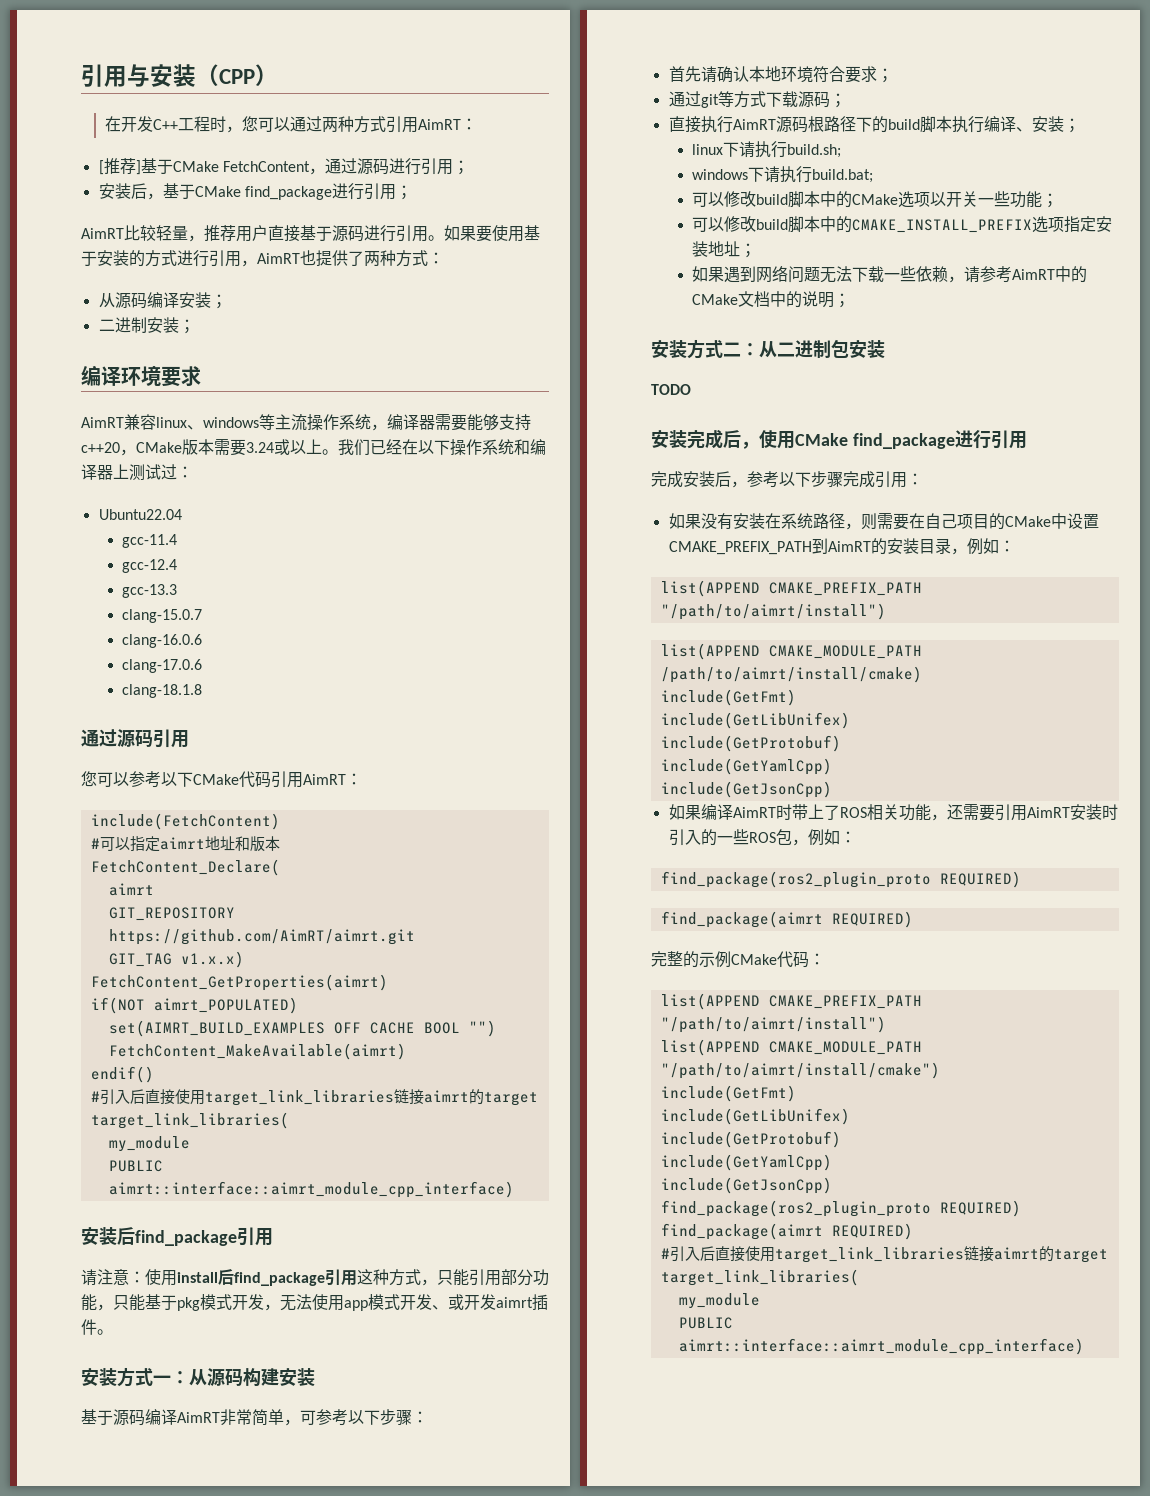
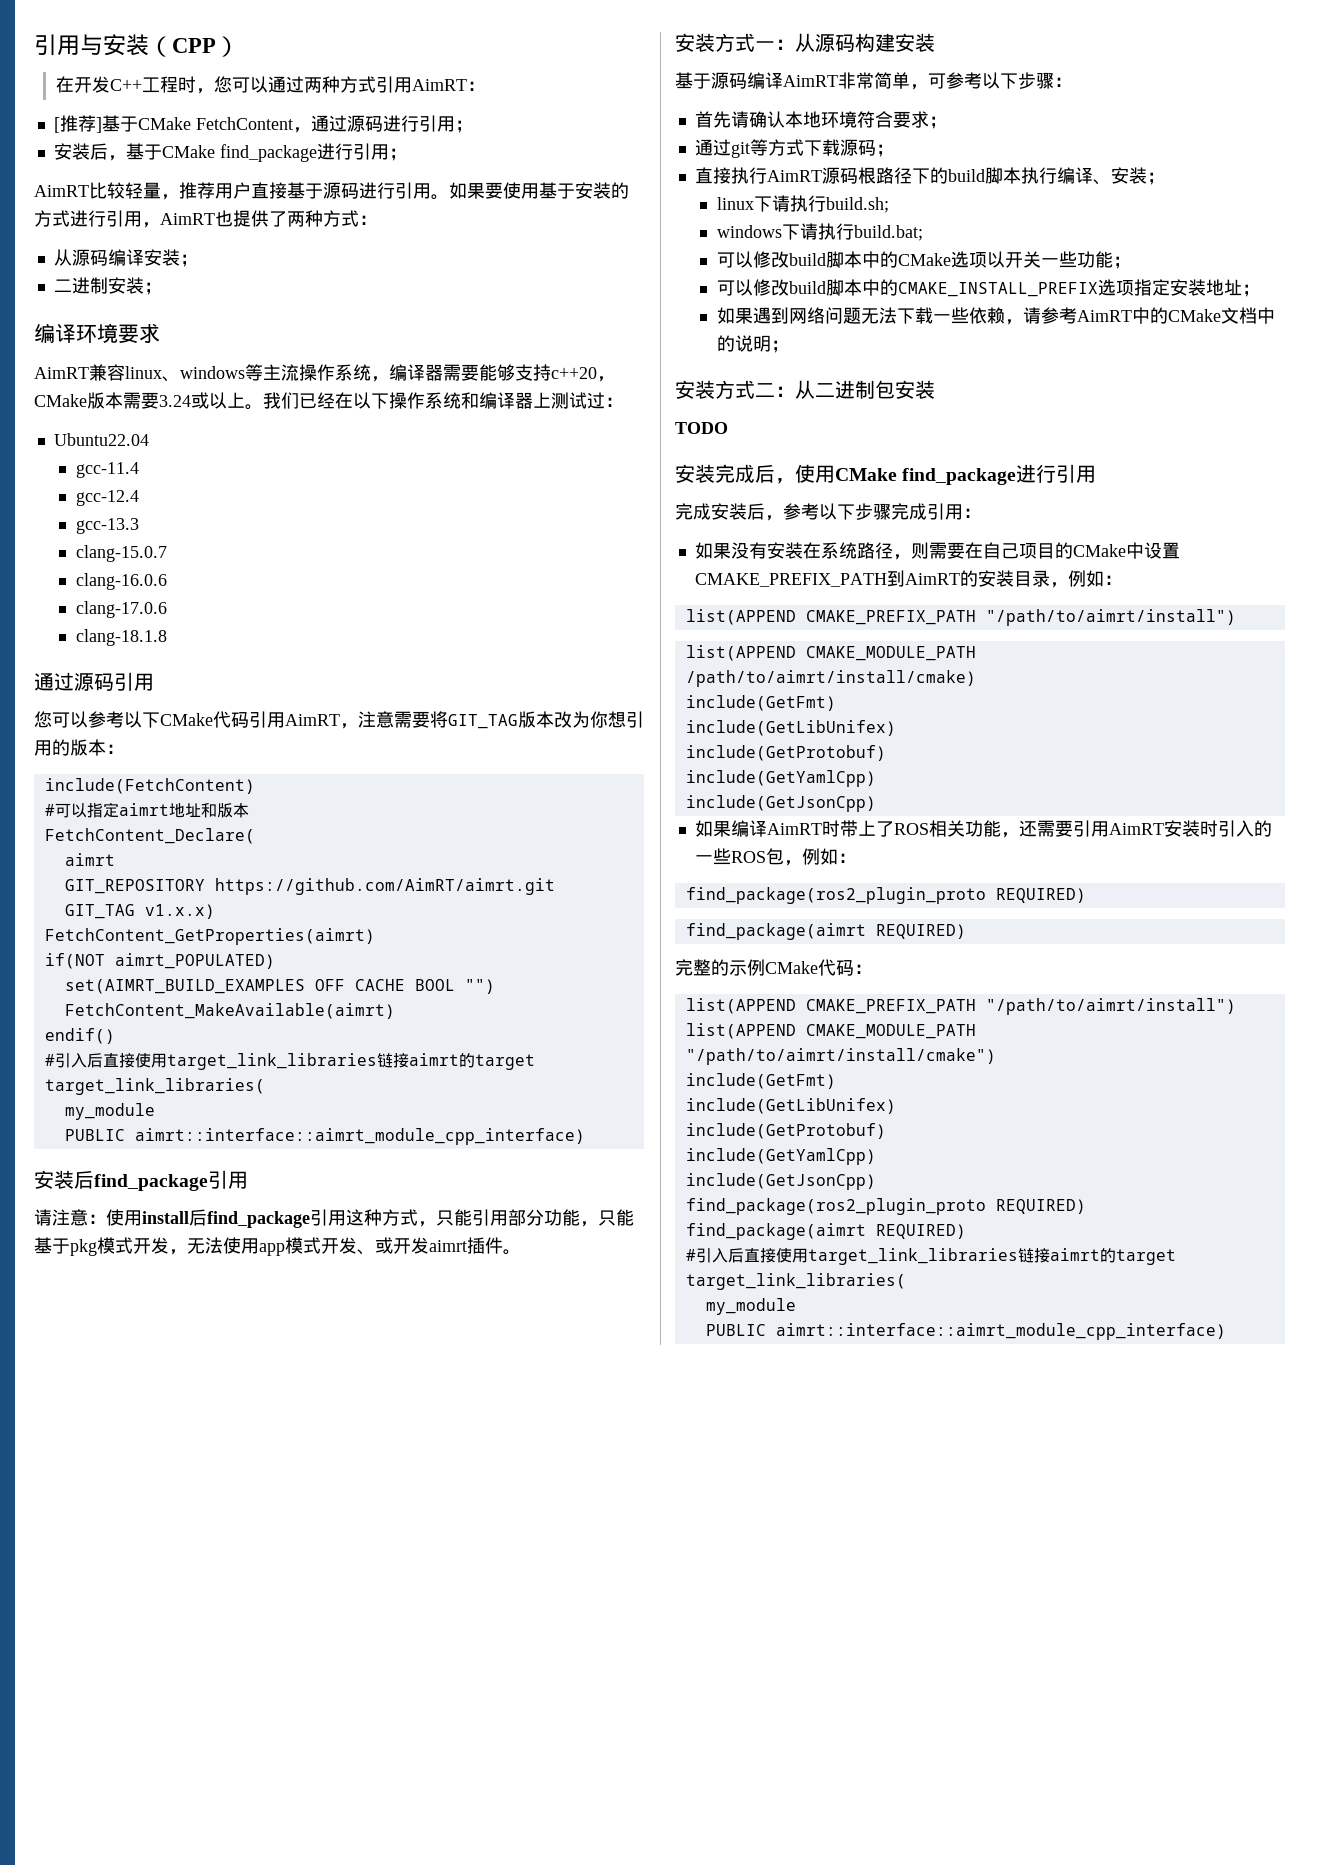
(346, 779) none -> [340,711,644,729] [34,739,106,756] ，注意需要将GIT_TAG版本改为你想引用的版本

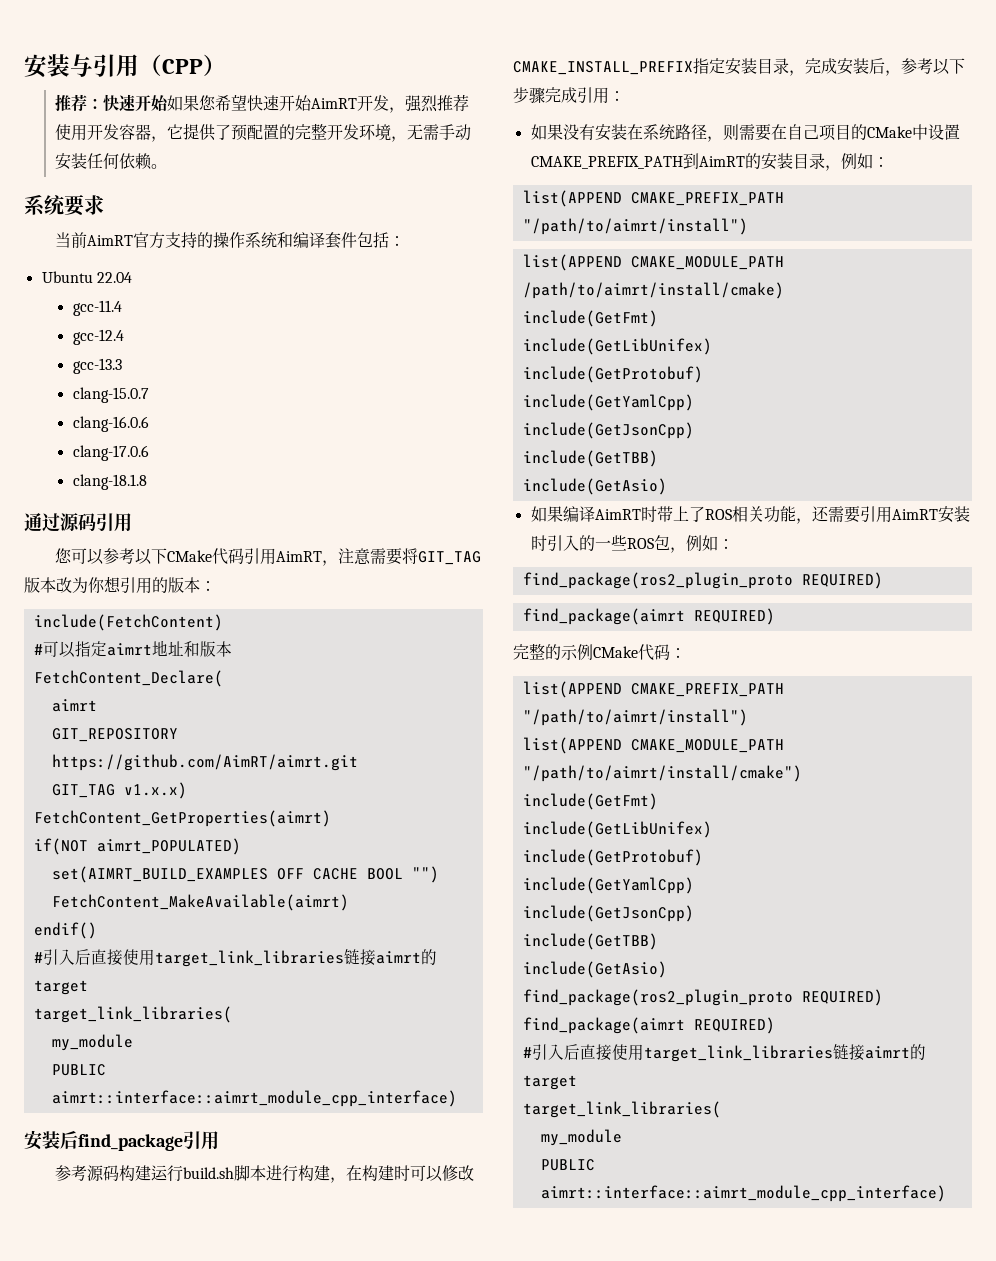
[34,34,149,56] 引用与安装 -> [24,54,139,78] 安装与引用
[55,76,485,94] [53,115,473,133] [53,143,407,162] [34,182,629,200] [34,210,377,228] [53,249,198,267] [53,277,162,295] [34,323,160,343] [34,364,615,382] [34,392,389,410] 在开发C++工程时，您可以通过两种方式引用AimRT： // [推荐]基于CMake FetchContent，通过源码进行引用； // 安装后，基于CMake find_package进行引用； // AimRT比较轻量，推荐用户直接基于源码进行引用。如果要使用基于安装的方式进行引用，AimRT也提供了两种方式： // 从源码编译安装； // 二进制安装； // 编译环境要求 // AimRT兼容linux、windows等主流操作系统，编译器需要能够支持c++20，CMake版本需要3.24或以上。我们已经在以下 -> [54,94,469,113] [54,123,471,142] [54,153,167,170] [24,194,104,216] [54,232,213,249] 推荐：快速开始如果您希望快速开始AimRT开发，强烈推荐使用开发容器，它提供了预配置的完整开发环境，无需手动安装任何依赖。 // 系统要求 // 当前AimRT官方支持的
[515,392,623,409] [53,433,149,446] 器上测试过： // Ubuntu22.04 -> [324,232,405,249] [41,271,132,283] 套件包括： // Ubuntu 22.04
[34,1209,634,1228] [34,1237,521,1256] [675,33,935,52] [675,72,1072,90] [694,111,947,129] [694,139,894,158] [694,167,1165,185] [716,195,889,213] [716,223,923,241] [716,251,1131,269] [716,279,1260,297] [716,307,1275,325] [716,335,789,353] [675,380,935,399] [675,422,728,434] [675,464,1097,485] 请注意：使用install后find_package引用这种方式，只能引用部分功能，只能基于pkg模式开发，无法使用app模式开发、或开发aimrt插件。 // 安装方式一：从源码构建安装 // 基于源码编译AimRT非常简单，可参考以下步骤： // 首先请确认本地环境符合要求； // 通过git等方式下载源码； // 直接执行AimRT源码根路径下的build脚本执行编译、安装； // linux下请执行build.sh; // windows下请执行build.bat; // 可以修改build脚本中的CMake选项以开关一些功能； // 可以修改build脚本中的CMAKE_INSTALL_PREFIX选项指定安装地址； // 如果遇到网络问题无法下载一些依赖，请参考AimRT中的CMake文档中的说明； // 安装方式二：从二进制包安装 // TODO // 安装完成后，使用CMake find_package进行引用 // -> [54,1165,474,1183] [513,58,805,76] 参考源码构建运行build.sh脚本进行构建，在构建时可以修改CMAKE_INSTALL_PREFIX指定安装目录，
(876, 803) none -> [522,450,658,467] [522,478,667,495] // include(GetTBB) // include(GetAsio)
(876, 1181) none -> [522,933,658,950] [522,961,667,978] // include(GetTBB) // include(GetAsio)

